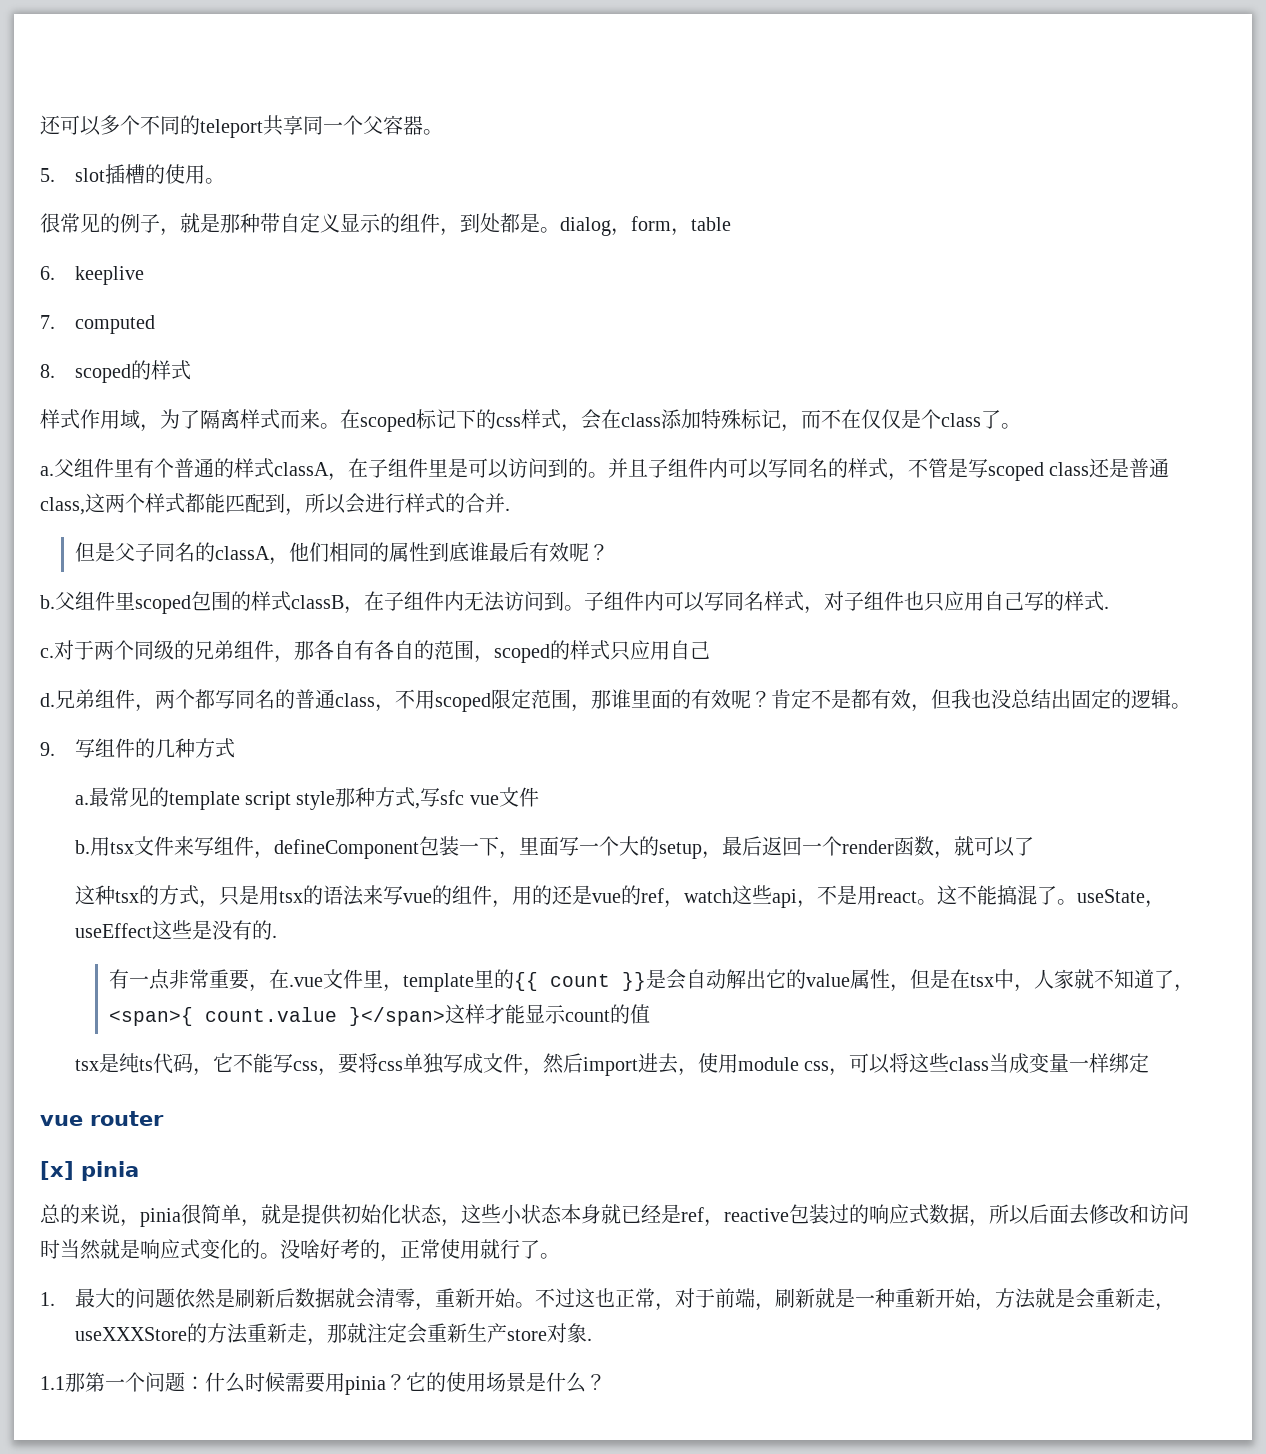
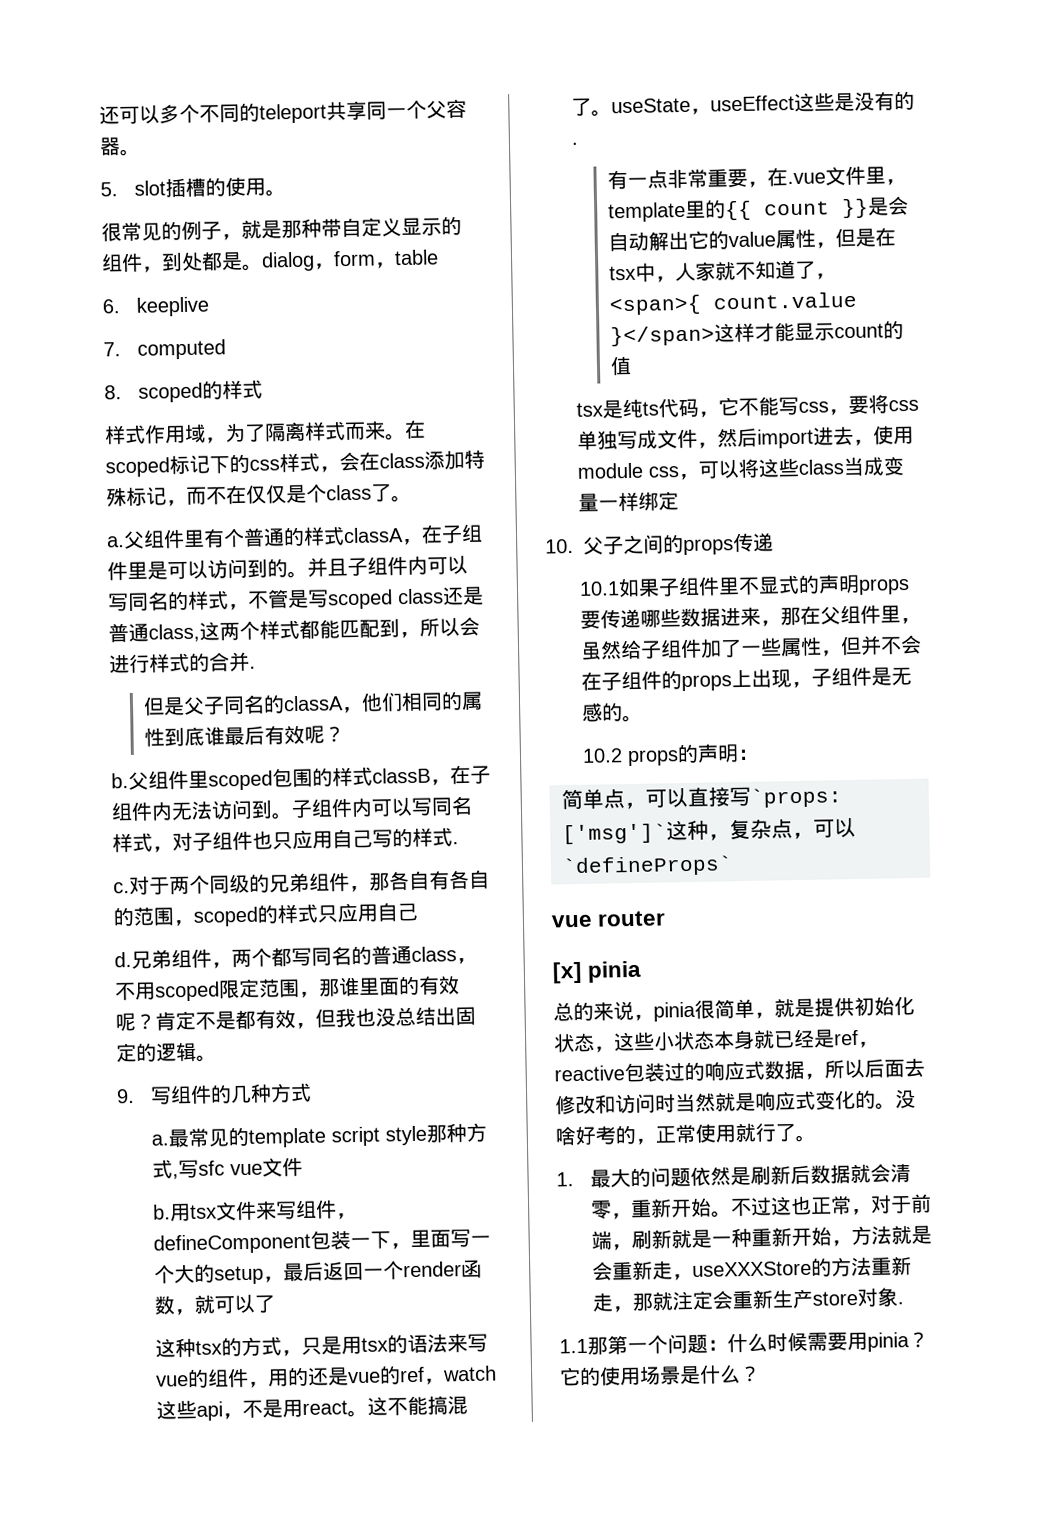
(1150, 1063) none -> [545,532,774,556] [579,574,911,598] [580,604,922,629] [580,634,923,660] [581,666,913,692] [582,702,644,723] [582,743,760,767] [561,786,842,810] [562,817,856,845] [562,855,733,878] // 10.父子之间的props传递 // 10.1如果子组件里不显式的声明props要传递哪些数据进来，那在父组件里，虽然给子组件加了一些属性，但并不会在子组件的props上出现，子组件是无感的。 // 10.2 props的声明： // 简单点，可以直接写`props: ['msg']`这种，复杂点，可以`defineProps`

